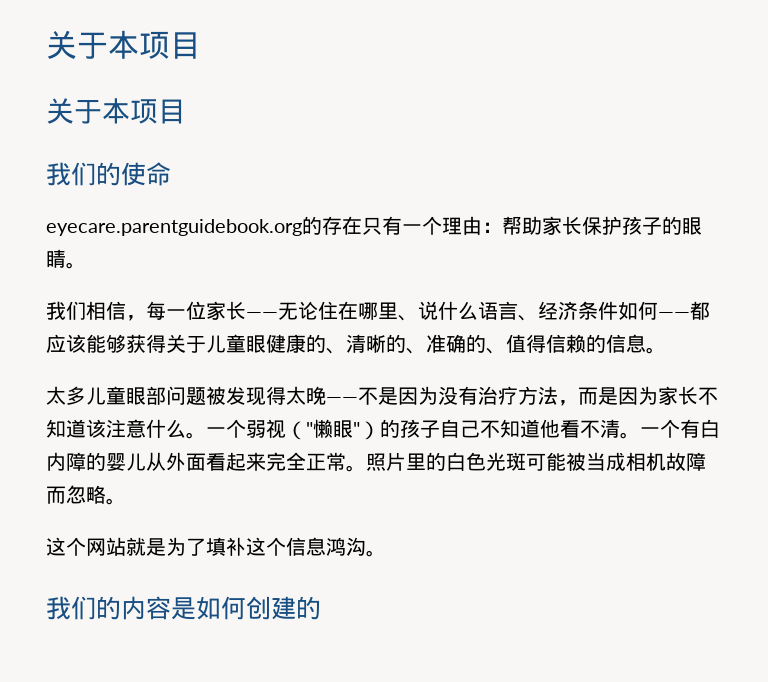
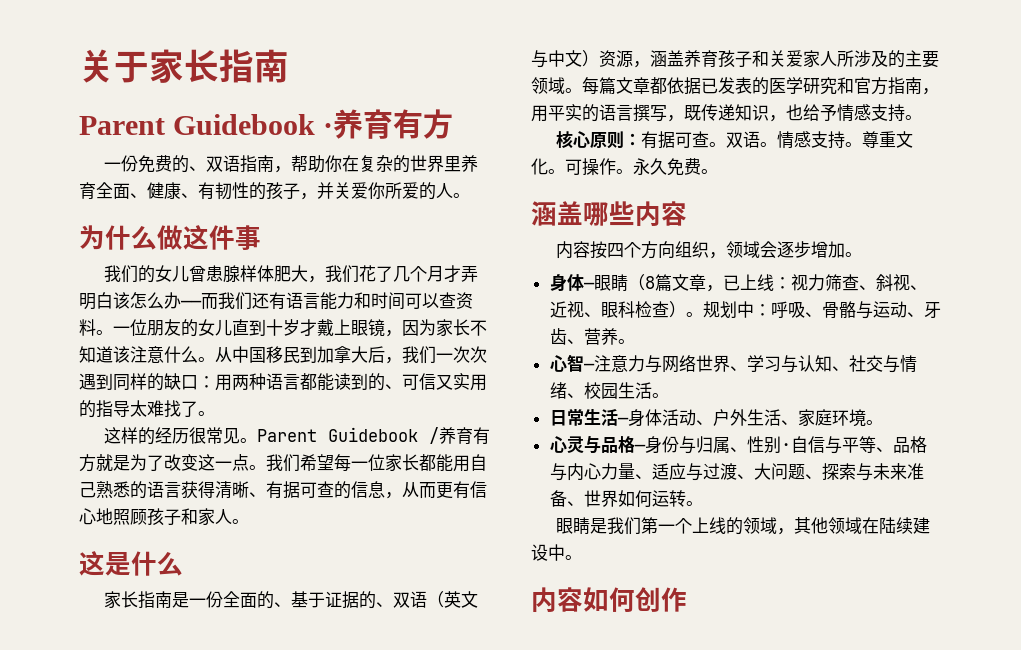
[46,30,201,59] [46,98,186,124] [46,162,171,186] [46,216,702,236] [46,249,86,269] [46,301,710,321] [46,334,666,354] [46,386,618,406] 关于本项目 // 关于本项目 // 我们的使命 // eyecare.parentguidebook.org的存在只有一个理由：帮助家长保护孩子的眼睛。 // 我们相信，每一位家长——无论住在哪里、说什么语言、经济条件如何——都应该能够获得关于儿童眼健康的、清晰的、准确的、值得信赖的信息。 // 太多儿童眼部问题被发现得太晚——不是因为没有治疗方法，而是 -> [79,49,289,83] [79,109,454,139] [103,155,478,173] [79,182,470,200] [79,225,261,250] [103,265,478,283] [79,292,473,310] [79,319,402,337] 关于家长指南 // Parent Guidebook ·养育有方 // 一份免费的、双语指南，帮助你在复杂的世界里养育全面、健康、有韧性的孩子，并关爱你所爱的人。 // 为什么做这件事 // 我们的女儿曾患腺样体肥大，我们花了几个月才弄明白该怎么办——而我们还有语言能力和时间可以查资料。一位朋友的女儿直到十岁才戴上眼镜，
[206,419,720,440] [46,452,706,472] [46,485,126,505] [46,537,386,557] [46,596,321,620] 一个弱视（"懒眼"）的孩子自己不知道他看不清。一个有白内障的婴儿从外面看起来完全正常。照片里的白色光斑可能被当成相机故障而忽略。 // 这个网站就是为了填补这个信息鸿沟。 // 我们的内容是如何创建的 -> [215,346,487,364] [79,373,487,391] [79,400,215,418] [103,427,490,445] [79,454,487,472] [79,481,487,499] [79,508,249,526] [79,551,183,576] [103,591,478,609] [531,50,939,68] [531,77,939,95] [531,104,922,122] [555,131,913,149] [531,158,718,176] [531,201,687,227] [555,241,862,259] [549,274,927,292] [549,301,941,319] [549,328,635,345] [549,354,917,373] [549,382,669,399] [549,409,883,427] [549,435,927,454] [549,463,924,481] [549,490,703,507] [555,517,930,535] [531,544,582,561] [531,587,687,613] 从中国移民到加拿大后，我们一次次遇到同样的缺口：用两种语言都能读到的、可信又实用的指导太难找了。 // 这样的经历很常见。Parent Guidebook /养育有方就是为了改变这一点。我们希望每一位家长都能用自己熟悉的语言获得清晰、有据可查的信息，从而更有信心地照顾孩子和家人。 // 这是什么 // 家长指南是一份全面的、基于证据的、双语（英文与中文）资源，涵盖养育孩子和关爱家人所涉及的主要领域。每篇文章都依据已发表的医学研究和官方指南，用平实的语言撰写，既传递知识，也给予情感支持。 // 核心原则：有据可查。双语。情感支持。尊重文化。可操作。永久免费。 // 涵盖哪些内容 // 内容按四个方向组织，领域会逐步增加。 // 身体—眼睛（8篇文章，已上线：视力筛查、斜视、近视、眼科检查）。规划中：呼吸、骨骼与运动、牙齿、营养。 // 心智—注意力与网络世界、学习与认知、社交与情绪、校园生活。 // 日常生活—身体活动、户外生活、家庭环境。 // 心灵与品格—身份与归属、性别·自信与平等、品格与内心力量、适应与过渡、大问题、探索与未来准备、世界如何运转。 // 眼睛是我们第一个上线的领域，其他领域在陆续建设中。 // 内容如何创作

